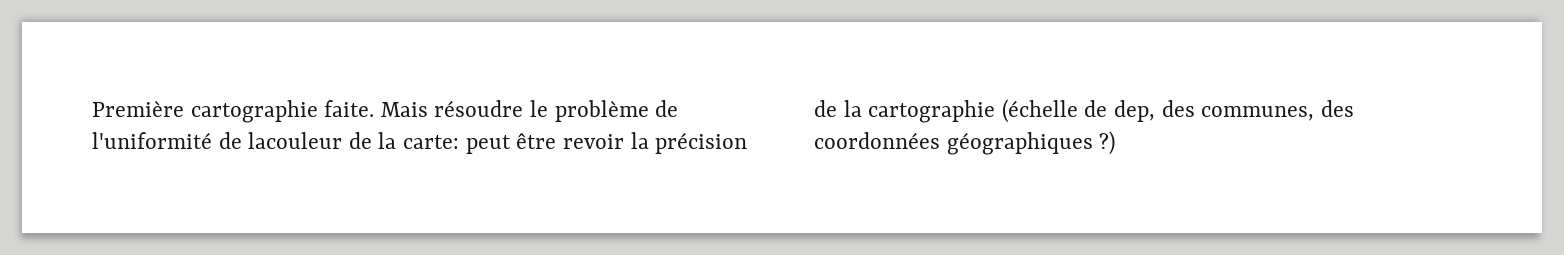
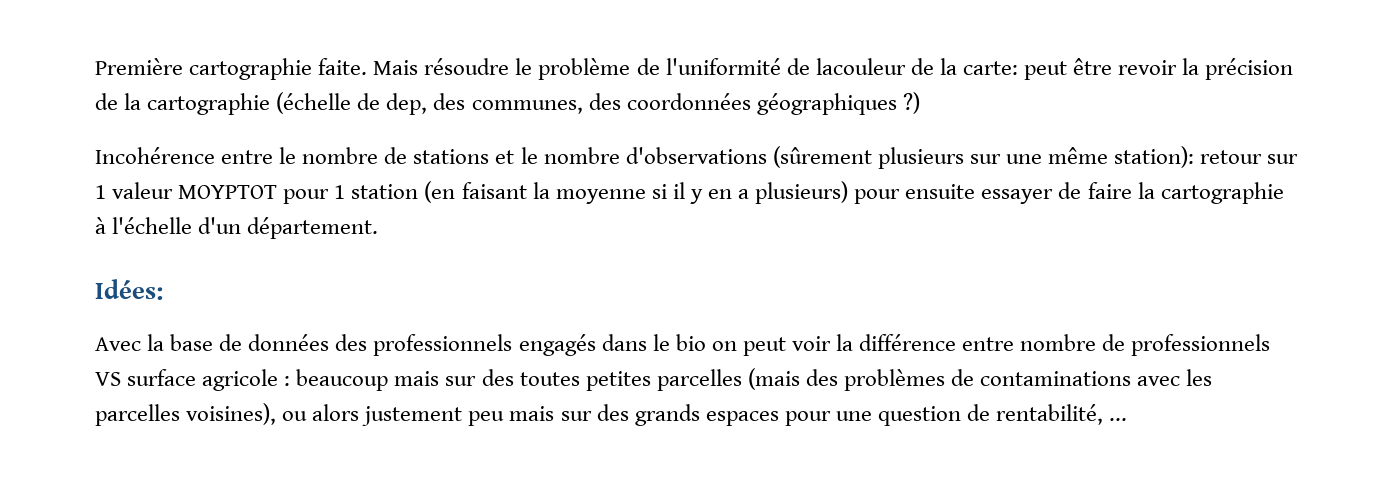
(1116, 143) none -> [95,146,1299,169] [95,181,1284,204] [95,217,379,239] [95,279,163,300] [95,334,1271,356] [95,368,1213,391] [95,403,1128,426] // Incohérence entre le nombre de stations et le nombre d'observations (sûrement plusieurs sur une même station): retour sur 1 valeur MOYPTOT pour 1 station (en faisant la moyenne si il y en a plusieurs) pour ensuite essayer de faire la cartographie à l'échelle d'un département. // Idées: // Avec la base de données des professionnels engagés dans le bio on peut voir la différence entre nombre de professionnels VS surface agricole : beaucoup mais sur des toutes petites parcelles (mais des problèmes de contaminations avec les parcelles voisines), ou alors justement peu mais sur des grands espaces pour une question de rentabilité, ...

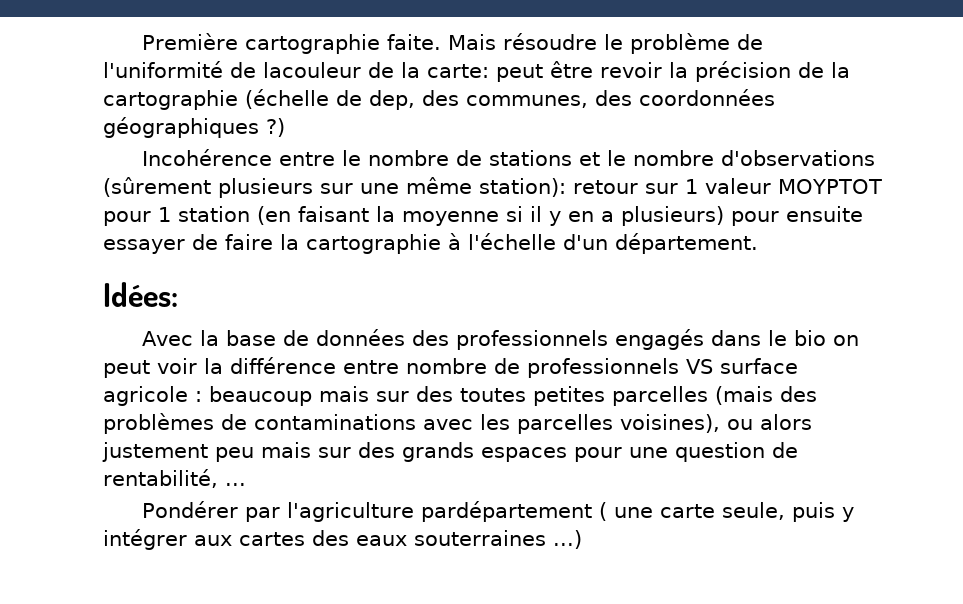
(1128, 419) none -> [141,501,854,522] [103,529,582,550] // Pondérer par l'agriculture pardépartement ( une carte seule, puis y intégrer aux cartes des eaux souterraines ...)

